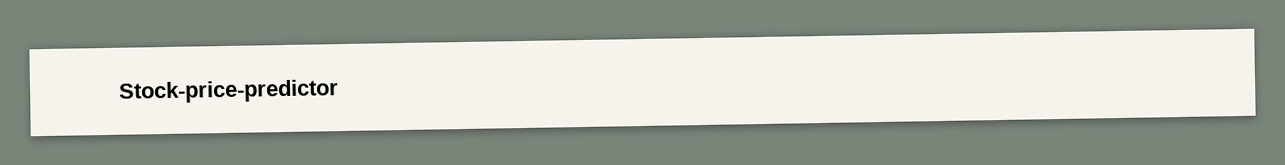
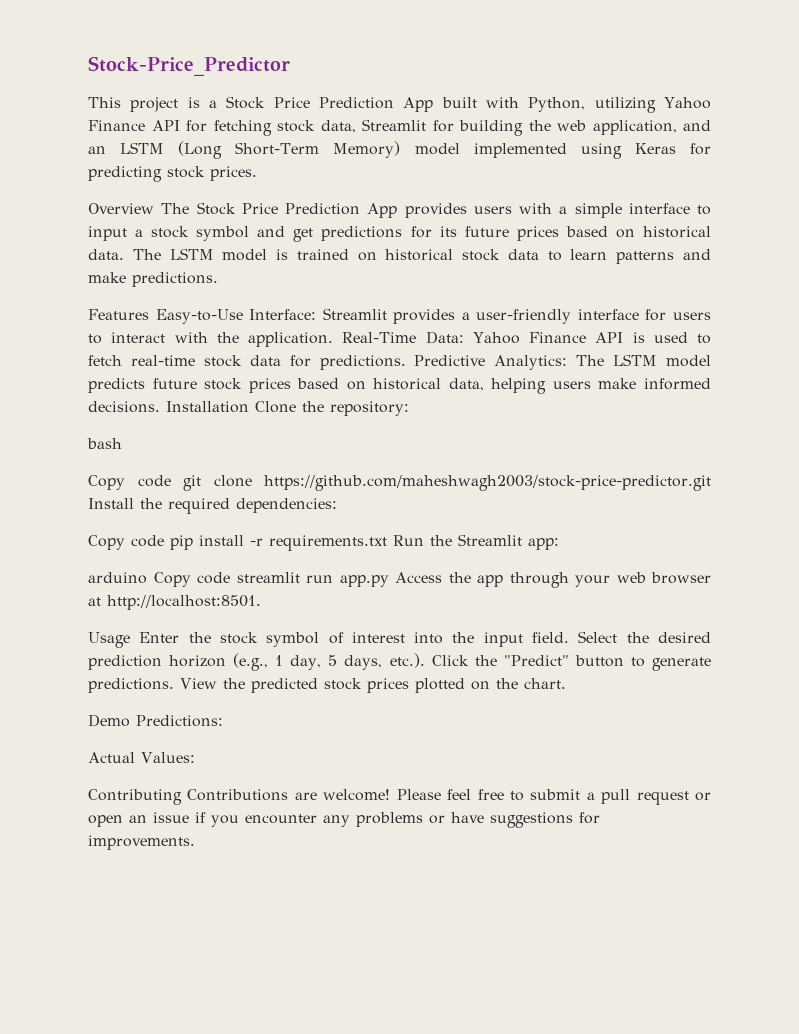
[118,79,339,104] Stock-price-predictor -> [88,56,290,76] [88,96,712,113] [88,119,711,136] [88,141,711,159] [88,166,257,182] [88,202,711,218] [88,226,712,242] [88,248,711,264] [88,272,218,287] [88,308,711,324] [88,331,712,347] [88,354,711,370] [88,378,711,394] [88,401,409,416] [87,438,122,449] [88,475,712,491] [88,498,337,514] [88,534,559,551] [88,572,711,588] [88,595,261,610] [88,631,711,648] [88,653,711,671] [88,678,566,693] [88,714,223,727] [88,752,195,763] [88,789,711,805] [88,812,600,828] [88,835,195,850] Stock-Price_Predictor // This project is a Stock Price Prediction App built with Python, utilizing Yahoo Finance API for fetching stock data, Streamlit for building the web application, and an LSTM (Long Short-Term Memory) model implemented using Keras for predicting stock prices. // Overview The Stock Price Prediction App provides users with a simple interface to input a stock symbol and get predictions for its future prices based on historical data. The LSTM model is trained on historical stock data to learn patterns and make predictions. // Features Easy-to-Use Interface: Streamlit provides a user-friendly interface for users to interact with the application. Real-Time Data: Yahoo Finance API is used to fetch real-time stock data for predictions. Predictive Analytics: The LSTM model predicts future stock prices based on historical data, helping users make informed decisions. Installation Clone the repository: // bash // Copy code git clone https://github.com/maheshwagh2003/stock-price-predictor.git Install the required dependencies: // Copy code pip install -r requirements.txt Run the Streamlit app: // arduino Copy code streamlit run app.py Access the app through your web browser at http://localhost:8501. // Usage Enter the stock symbol of interest into the input field. Select the desired prediction horizon (e.g., 1 day, 5 days, etc.). Click the "Predict" button to generate predictions. View the predicted stock prices plotted on the chart. // Demo Predictions: // Actual Values: // Contributing Contributions are welcome! Please feel free to submit a pull request or open an issue if you encounter any problems or have suggestions for improvements.

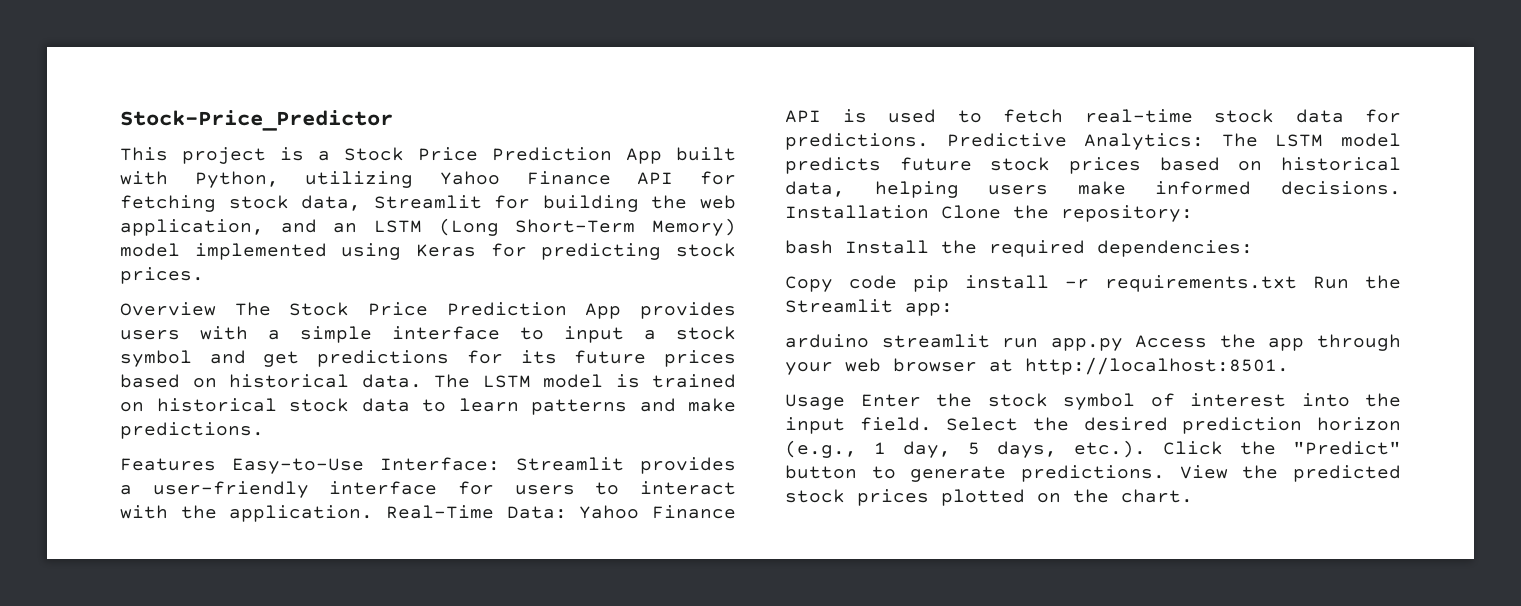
[88,475,712,491] // Copy code git clone https://github.com/maheshwagh2003/stock-price-predictor.git -> (833, 247) none
[153,572,230,587] Copy code -> (869, 341) none
[88,714,223,727] [88,752,195,763] [88,789,711,805] [88,812,600,828] [88,835,195,850] // Demo Predictions: // Actual Values: // Contributing Contributions are welcome! Please feel free to submit a pull request or open an issue if you encounter any problems or have suggestions for improvements. -> (1193, 496) none

